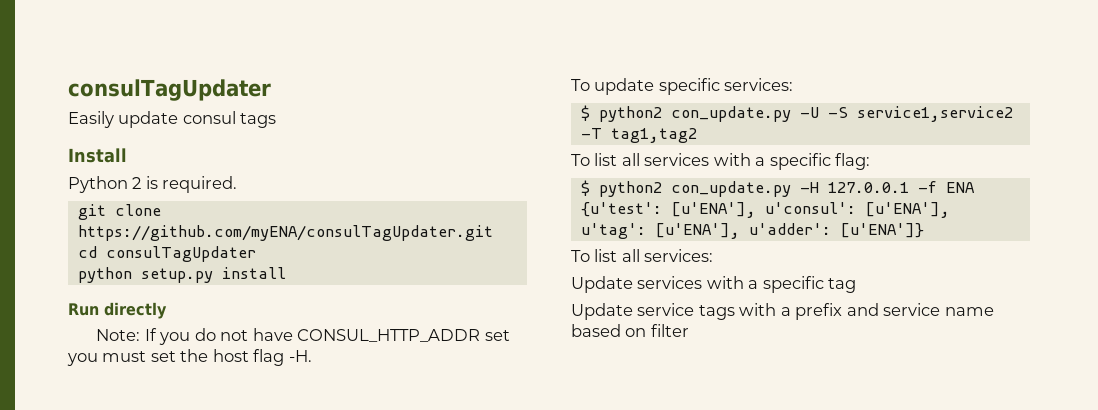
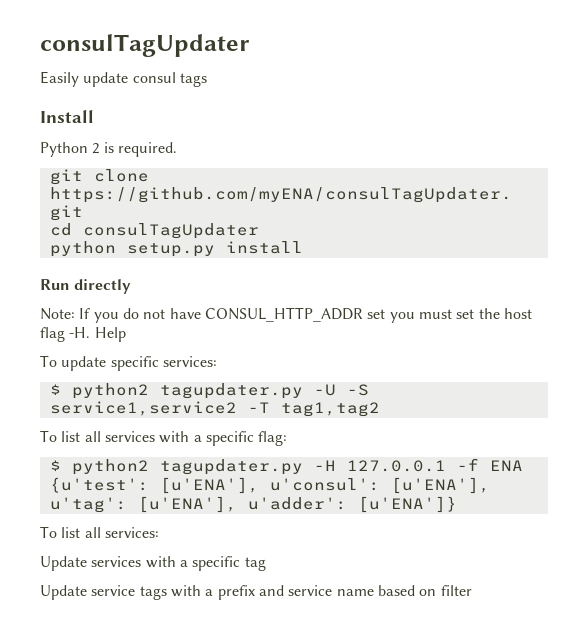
(312, 356) none -> [94,327,126,342] Help
[670,106,791,122] con_update.py -> [159,383,303,399] tagupdater.py
[670,181,791,197] con_update.py -> [159,459,303,475] tagupdater.py

